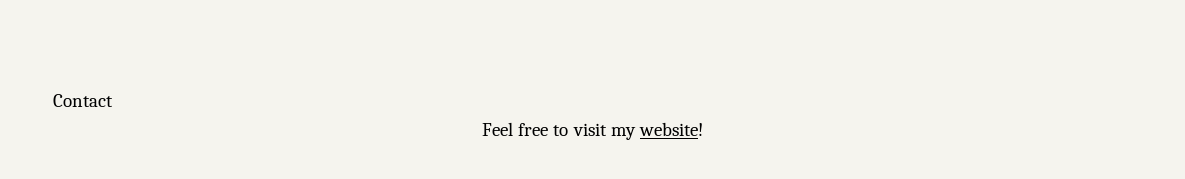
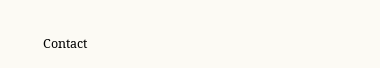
[482,122,703,140] // Feel free to visit my website! -> (88, 43) none

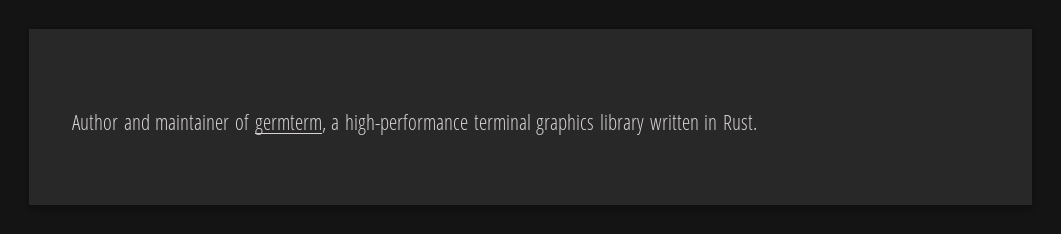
[43,39,88,48] Contact -> [72,114,758,135] Author and maintainer of germterm, a high-performance terminal graphics library written in Rust.

